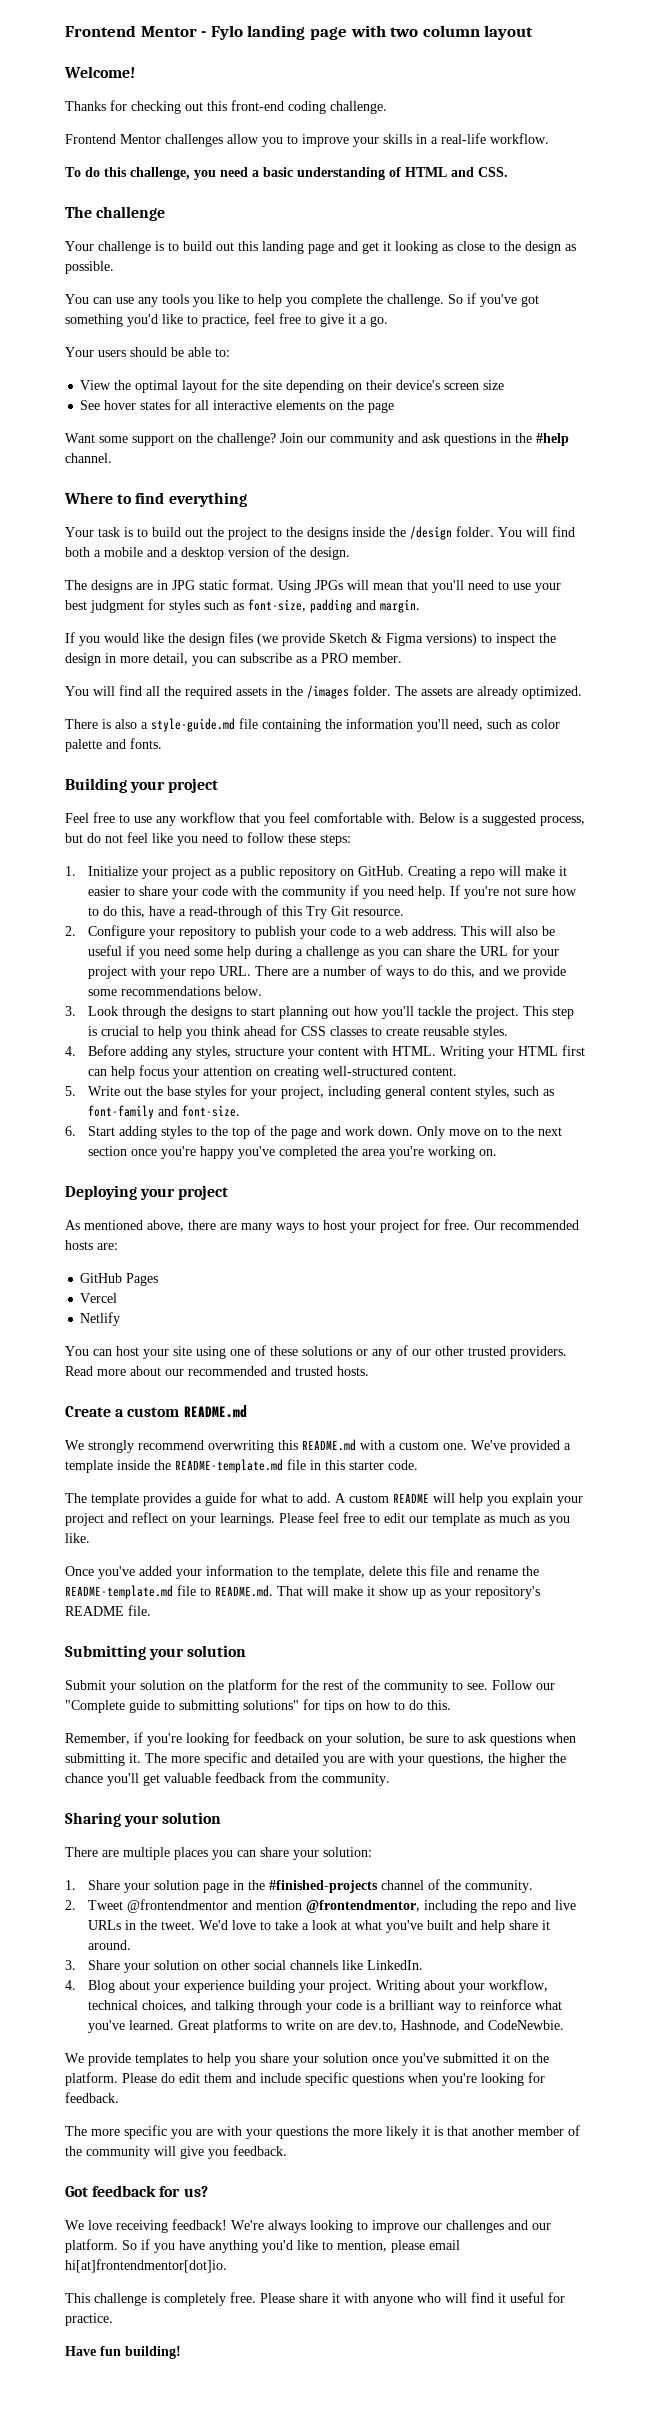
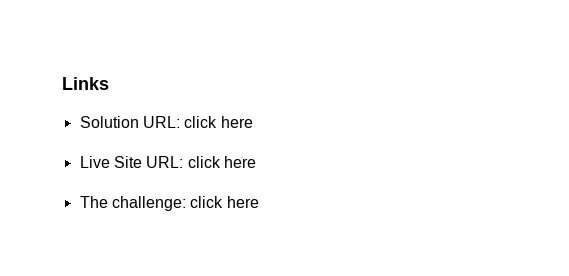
[65,25,534,40] [64,66,135,78] [65,100,387,114] [65,133,549,147] [65,167,508,180] [65,206,166,221] [65,241,576,254] [65,261,114,274] [65,293,539,307] [65,313,388,327] [65,347,230,357] [80,379,505,393] [80,399,395,413] [65,433,569,446] [65,453,112,463] [64,492,247,507] [65,526,575,540] [65,546,350,560] [65,579,561,593] [65,599,420,613] [65,632,556,646] [65,653,402,666] [65,685,582,699] [65,718,560,732] [65,738,162,752] [65,778,219,793] [65,812,585,826] [65,832,351,846] [65,866,567,879] [87,885,577,899] [87,905,404,919] [65,925,555,939] [87,945,559,959] [87,965,566,979] [87,986,262,996] [65,1006,574,1019] [87,1025,508,1039] [65,1045,585,1059] [87,1065,457,1079] [65,1085,554,1099] [87,1105,240,1119] [65,1125,562,1139] [87,1146,497,1159] [65,1185,229,1200] [65,1219,579,1233] [65,1240,118,1250] [80,1273,159,1286] [80,1293,118,1303] [80,1312,121,1326] [65,1345,567,1359] [65,1366,369,1376] [65,1405,247,1418] [65,1439,571,1453] [65,1459,418,1473] [65,1492,583,1506] [65,1512,570,1526] [65,1533,90,1543] [65,1565,539,1579] [65,1585,540,1599] [65,1605,151,1616] [65,1645,247,1660] [65,1679,555,1693] [65,1699,451,1713] [65,1732,576,1746] [65,1752,566,1766] [65,1772,390,1786] [65,1812,222,1827] [65,1847,372,1860] [65,1879,533,1893] [65,1899,576,1913] [87,1920,550,1933] [87,1940,131,1950] [65,1960,423,1973] [65,1979,548,1993] [87,1999,562,2013] [87,2019,564,2033] [65,2053,549,2066] [65,2072,545,2086] [65,2092,119,2103] [65,2125,580,2139] [65,2145,287,2159] [65,2185,208,2197] [65,2219,551,2233] [65,2239,460,2253] [65,2259,227,2273] [65,2292,565,2306] [65,2313,113,2326] [65,2346,181,2359] Frontend Mentor - Fylo landing page with two column layout // Welcome! // Thanks for checking out this front-end coding challenge. // Frontend Mentor challenges allow you to improve your skills in a real-life workflow. // To do this challenge, you need a basic understanding of HTML and CSS. // The challenge // Your challenge is to build out this landing page and get it looking as close to the design as possible. // You can use any tools you like to help you complete the challenge. So if you've got something you'd like to practice, feel free to give it a go. // Your users should be able to: // View the optimal layout for the site depending on their device's screen size // See hover states for all interactive elements on the page // Want some support on the challenge? Join our community and ask questions in the #help channel. // Where to find everything // Your task is to build out the project to the designs inside the /design folder. You will find both a mobile and a desktop version of the design. // The designs are in JPG static format. Using JPGs will mean that you'll need to use your best judgment for styles such as font-size, padding and margin. // If you would like the design files (we provide Sketch & Figma versions) to inspect the design in more detail, you can subscribe as a PRO member. // You will find all the required assets in the /images folder. The assets are already optimized. // There is also a style-guide.md file containing the information you'll need, such as color palette and fonts. // Building your project // Feel free to use any workflow that you feel comfortable with. Below is a suggested process, but do not feel like you need to follow these steps: // 1. Initialize your project as a public repository on GitHub. Creating a repo will make it easier to share your code with the community if you need help. If you're not sure how to do this, have a read-through of this Try Git resource. // 2. Configure your repository to publish your code to a web address. This will also be useful if you need some help during a challenge as you can share the URL for your project with your repo URL. There are a number of ways to do this, and we provide some recommendations below. // 3. Look through the designs to start planning out how you'll tackle the project. This step is crucial to help you think ahead for CSS classes to create reusable styles. // 4. Before adding any styles, structure your content with HTML. Writing your HTML first can help focus your attention on creating well-structured content. // 5. Write out the base styles for your project, including general content styles, such as font-family and font-size. // 6. Start adding styles to the top of the page and work down. Only move on to the next section once you're happy you've completed the area you're working on. // Deploying your project // As mentioned above, there are many ways to host your project for free. Our recommended hosts are: // GitHub Pages // Vercel // Netlify // You can host your site using one of these solutions or any of our other trusted providers. Read more about our recommended and trusted hosts. // Create a custom README.md // We strongly recommend overwriting this README.md with a custom one. We've provided a template inside the README-template.md file in this starter code. // The template provides a guide for what to add. A custom README will help you explain your project and reflect on your learnings. Please feel free to edit our template as much as you like. // Once you've added your information to the template, delete this file and rename the README-template.md file to README.md. That will make it show up as your repository's README file. // Submitting your solution // Submit your solution on the platform for the rest of the community to see. Follow our "Complete guide to submitting solutions" for tips on how to do this. // Remember, if you're looking for feedback on your solution, be sure to ask questions when submitting it. The more specific and detailed you are with your questions, the higher the chance you'll get valuable feedback from the community. // Sharing your solution // There are multiple places you can share your solution: // 1. Share your solution page in the #finished-projects channel of the community. // 2. Tweet @frontendmentor and mention @frontendmentor, including the repo and live URLs in the tweet. We'd love to take a look at what you've built and help share it around. // 3. Share your solution on other social channels like LinkedIn. // 4. Blog about your experience building your project. Writing about your workflow, technical choices, and talking through your code is a brilliant way to reinforce what you've learned. Great platforms to write on are dev.to, Hashnode, and CodeNewbie. // We provide templates to help you share your solution once you've submitted it on the platform. Please do edit them and include specific questions when you're looking for feedback. // The more specific you are with your questions the more likely it is that another member of the community will give you feedback. // Got feedback for us? // We love receiving feedback! We're always looking to improve our challenges and our platform. So if you have anything you'd like to mention, please email hi[at]frontendmentor[dot]io. // This challenge is completely free. Please share it with anyone who will find it useful for practice. // Have fun building! -> [62,77,109,90] [79,116,253,128] [79,156,256,168] [79,196,259,211] Links // Solution URL: click here // Live Site URL: click here // The challenge: click here

